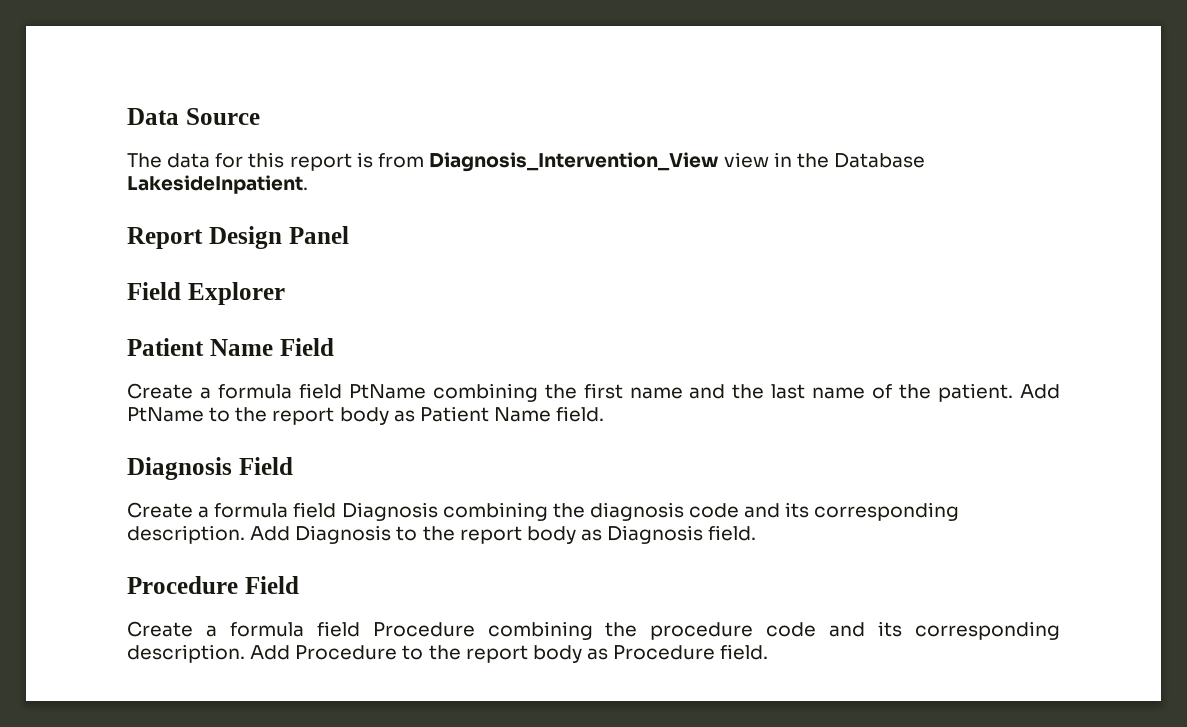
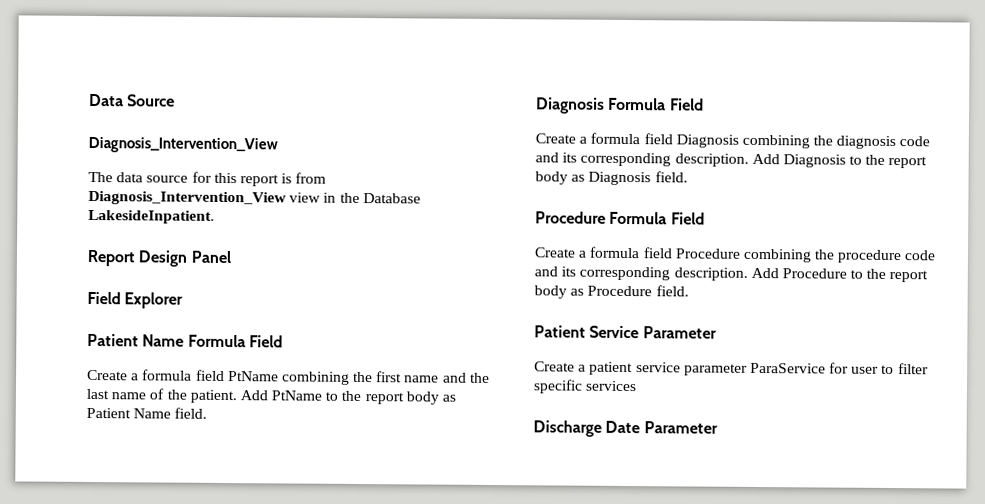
(260, 116) none -> [88,136,278,154] // Diagnosis_Intervention_View
(211, 160) none -> [146,175,189,183] source
(273, 347) none -> [187,334,246,348] Formula
(232, 468) none -> [608,97,667,111] Formula
(238, 585) none -> [609,211,668,225] Formula
(769, 652) none -> [534,325,717,339] [534,361,929,376] [533,379,638,394] [533,420,718,437] // Patient Service Parameter // Create a patient service parameter ParaService for user to filter specific services // Discharge Date Parameter

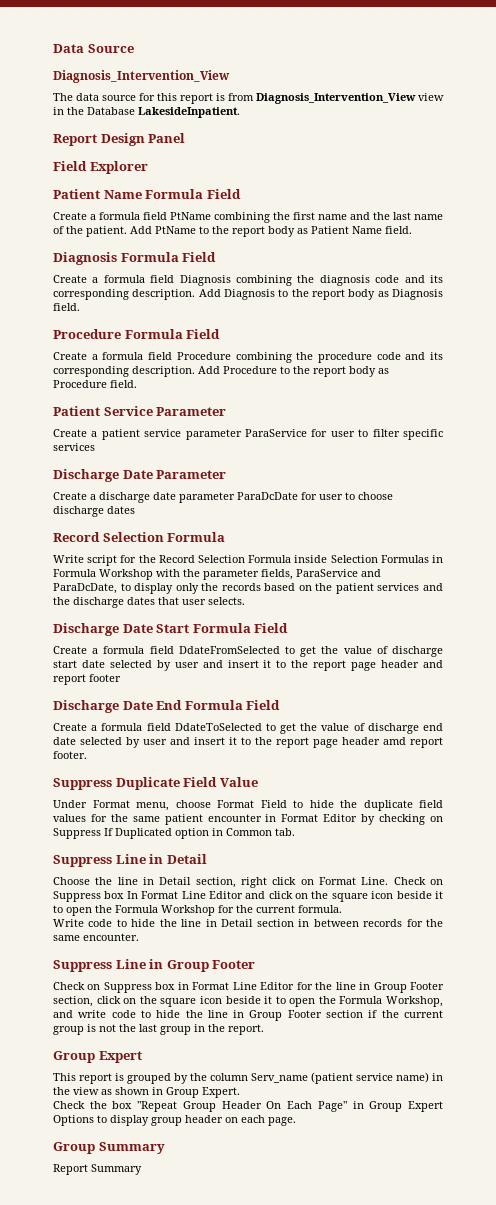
(718, 427) none -> [53,492,393,503] [53,506,135,517] [53,532,226,542] [53,555,443,566] [53,569,381,580] [53,583,443,594] [53,597,245,608] [53,623,289,636] [53,646,443,657] [53,660,443,671] [53,674,121,685] [53,700,281,713] [53,723,444,734] [53,737,443,748] [53,751,87,759] [53,777,258,790] [53,800,443,811] [53,814,444,825] [53,828,295,839] [53,854,207,867] [53,877,443,888] [53,891,443,902] [53,905,342,916] [53,919,443,927] [53,933,139,941] [53,959,256,972] [53,982,444,993] [53,996,443,1007] [53,1010,444,1021] [53,1024,264,1035] [53,1051,142,1063] [53,1072,443,1084] [53,1087,240,1098] [53,1101,444,1112] [53,1115,296,1126] [53,1142,165,1154] [53,1164,142,1175] // Create a discharge date parameter ParaDcDate for user to choose discharge dates // Record Selection Formula // Write script for the Record Selection Formula inside Selection Formulas in Formula Workshop with the parameter fields, ParaService and ParaDcDate, to display only the records based on the patient services and the discharge dates that user selects. // Discharge Date Start Formula Field // Create a formula field DdateFromSelected to get the value of discharge start date selected by user and insert it to the report page header and report footer // Discharge Date End Formula Field // Create a formula field DdateToSelected to get the value of discharge end date selected by user and insert it to the report page header amd report footer. // Suppress Duplicate Field Value // Under Format menu, choose Format Field to hide the duplicate field values for the same patient encounter in Format Editor by checking on Suppress If Duplicated option in Common tab. // Suppress Line in Detail // Choose the line in Detail section, right click on Format Line. Check on Suppress box In Format Line Editor and click on the square icon beside it to open the Formula Workshop for the current formula. // Write code to hide the line in Detail section in between records for the same encounter. // Suppress Line in Group Footer // Check on Suppress box in Format Line Editor for the line in Group Footer section, click on the square icon beside it to open the Formula Workshop, and write code to hide the line in Group Footer section if the current group is not the last group in the report. // Group Expert // This report is grouped by the column Serv_name (patient service name) in the view as shown in Group Expert. // Check the box "Repeat Group Header On Each Page" in Group Expert Options to display group header on each page. // Group Summary // Report Summary

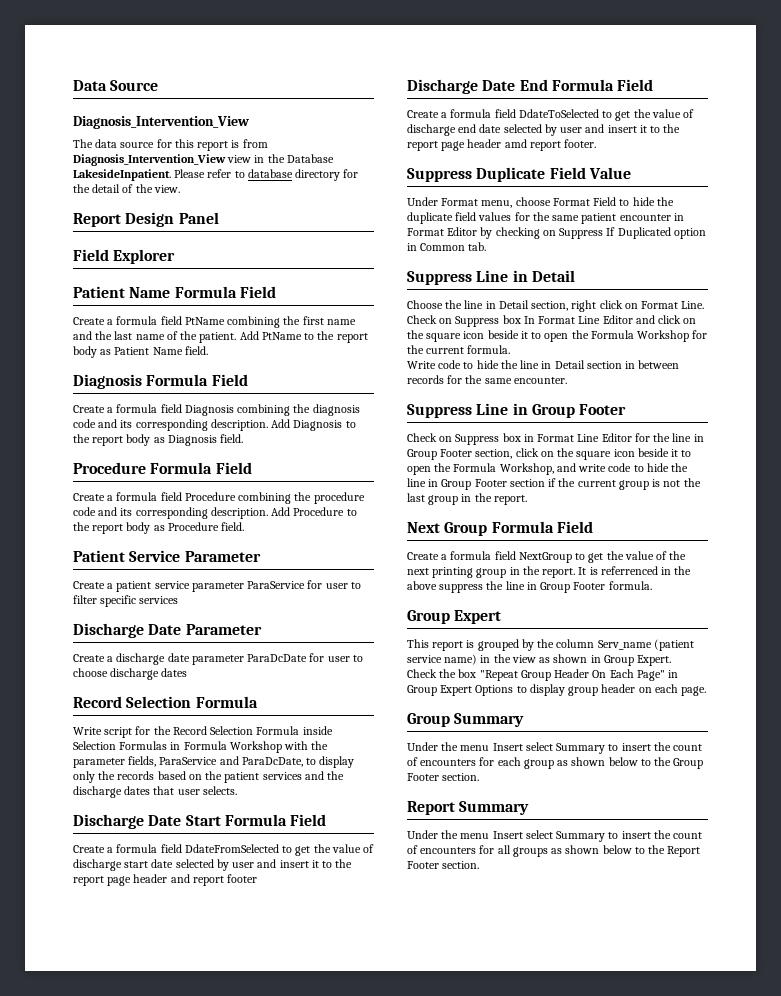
(240, 112) none -> [174,169,359,181] [73,184,180,193] Please refer to database directory for the detail of the view.
(264, 1029) none -> [407,521,593,536] [407,551,687,563] [407,566,692,578] [407,581,652,593] // Next Group Formula Field // Create a formula field NextGroup to get the value of the next printing group in the report. It is referrenced in the above suppress the line in Group Footer formula.
[53,1164,142,1175] Report Summary -> [407,742,703,754] [407,757,704,769] [407,773,480,781] [407,801,530,815] [407,830,703,842] [407,845,701,857] [407,861,480,869] Under the menu Insert select Summary to insert the count of encounters for each group as shown below to the Group Footer section. // Report Summary // Under the menu Insert select Summary to insert the count of encounters for all groups as shown below to the Report Footer section.

